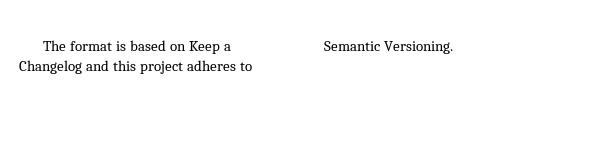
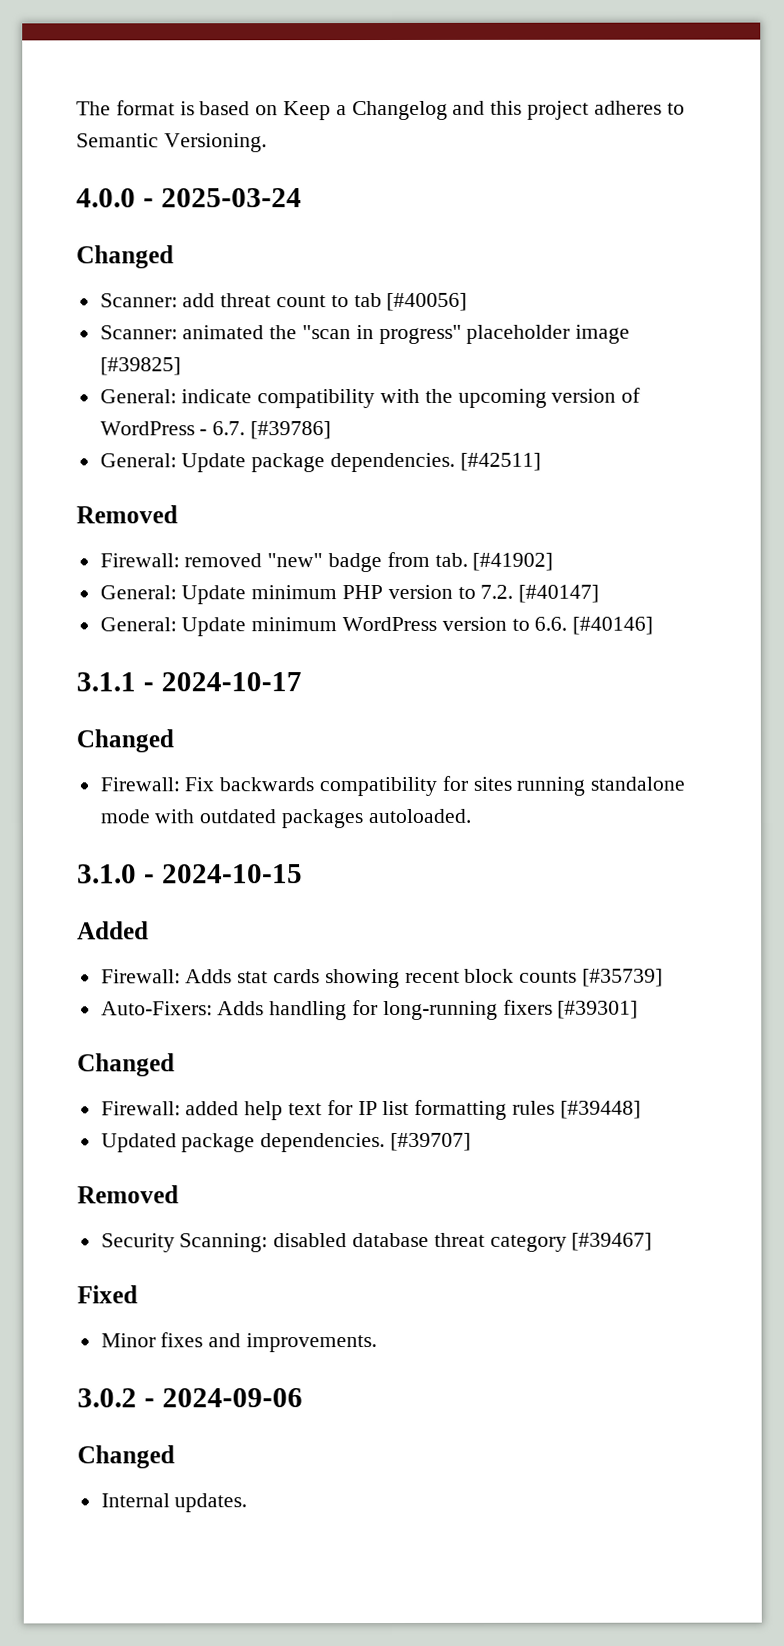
(453, 47) none -> [76,188,302,208] [76,245,174,269] [99,292,468,312] [99,324,631,345] [99,357,181,376] [99,387,642,409] [99,421,332,440] [99,452,541,473] [76,505,178,524] [99,551,554,573] [99,584,600,605] [99,616,654,637] [76,672,302,692] [76,729,174,753] [99,775,686,797] [99,808,471,829] [77,864,303,884] [77,921,149,940] [100,968,664,989] [100,999,639,1021] [77,1053,175,1077] [100,1099,641,1121] [100,1132,472,1153] [77,1185,179,1204] [100,1232,653,1253] [77,1285,138,1304] [100,1332,378,1353] [77,1388,303,1408] [77,1445,175,1469] [100,1493,248,1513] // 4.0.0 - 2025-03-24 // Changed // Scanner: add threat count to tab [#40056] // Scanner: animated the "scan in progress" placeholder image [#39825] // General: indicate compatibility with the upcoming version of WordPress - 6.7. [#39786] // General: Update package dependencies. [#42511] // Removed // Firewall: removed "new" badge from tab. [#41902] // General: Update minimum PHP version to 7.2. [#40147] // General: Update minimum WordPress version to 6.6. [#40146] // 3.1.1 - 2024-10-17 // Changed // Firewall: Fix backwards compatibility for sites running standalone mode with outdated packages autoloaded. // 3.1.0 - 2024-10-15 // Added // Firewall: Adds stat cards showing recent block counts [#35739] // Auto-Fixers: Adds handling for long-running fixers [#39301] // Changed // Firewall: added help text for IP list formatting rules [#39448] // Updated package dependencies. [#39707] // Removed // Security Scanning: disabled database threat category [#39467] // Fixed // Minor fixes and improvements. // 3.0.2 - 2024-09-06 // Changed // Internal updates.

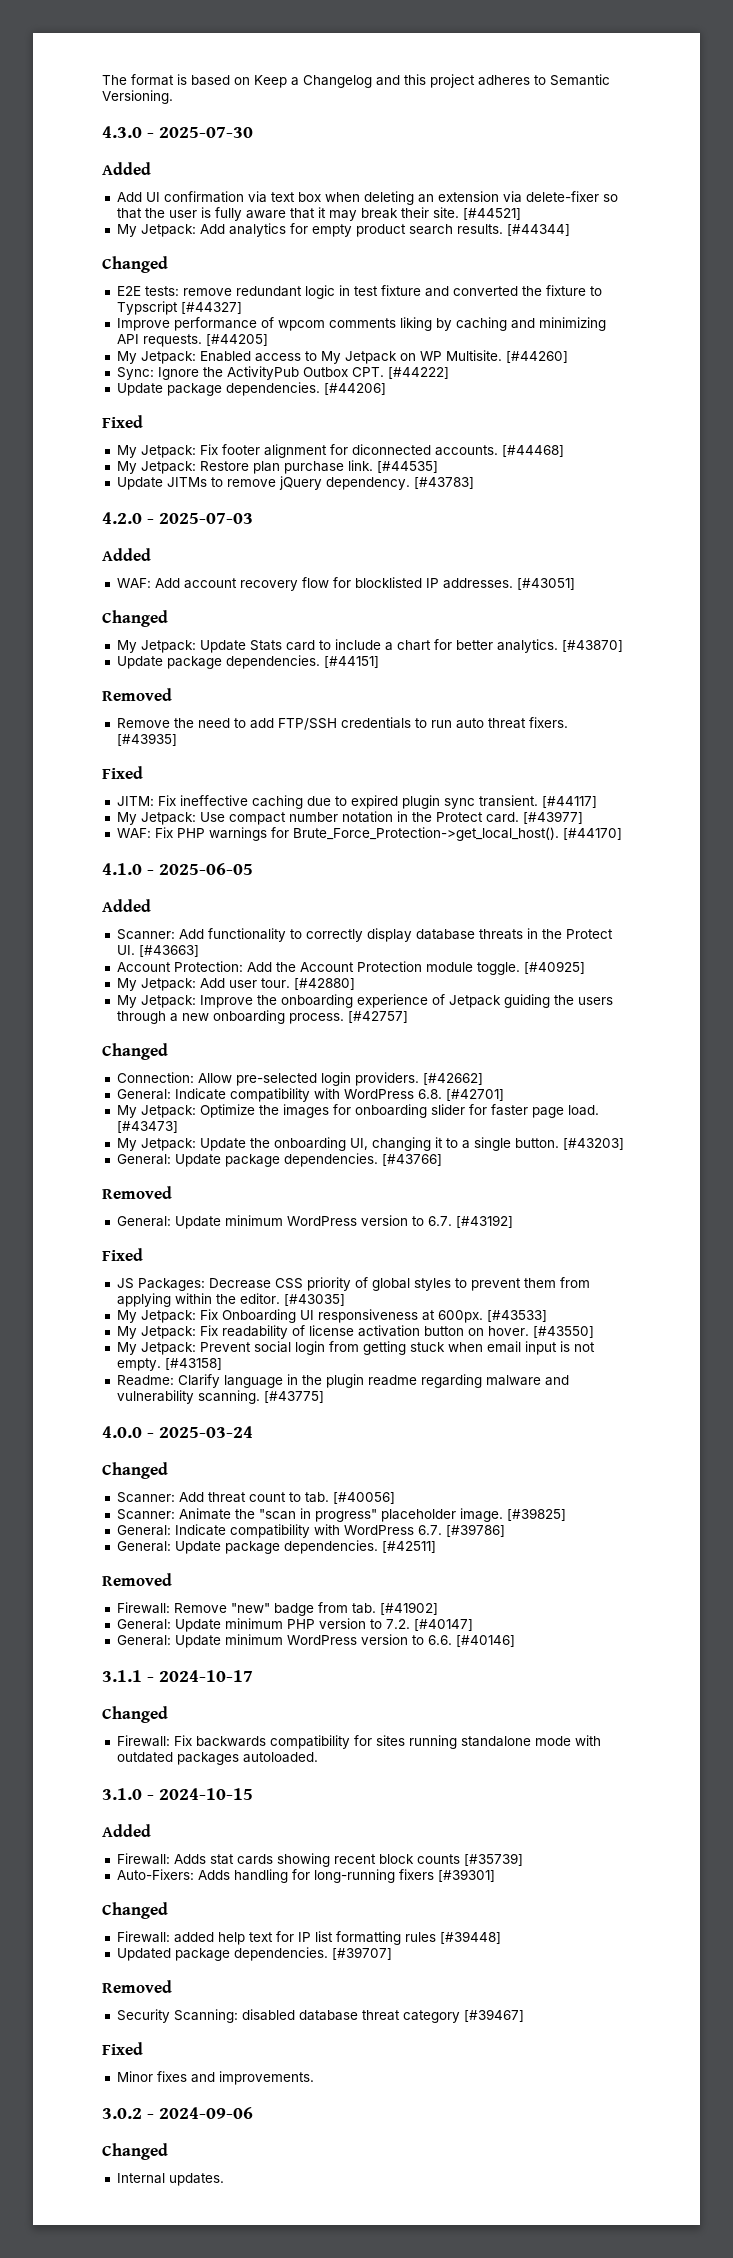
(267, 143) none -> [102,126,253,138] [102,162,151,175] [116,191,618,205] [116,207,521,221] [116,223,570,237] [102,256,168,273] [116,285,602,299] [116,301,242,315] [116,317,606,331] [116,334,268,347] [116,350,568,364] [116,366,449,380] [116,382,386,396] [102,415,143,428] [116,444,564,458] [116,460,438,474] [116,476,474,490] [102,512,253,524] [102,548,151,561] [116,577,575,591] [102,610,168,627] [116,639,623,653] [116,655,379,669] [102,688,172,701] [116,717,568,730] [116,733,177,746] [102,766,143,779] [116,795,597,809] [116,811,583,825] [116,827,622,841] [102,863,253,875] [102,899,151,912] [116,928,613,942] [116,945,199,957] [116,961,585,975] [116,978,355,991] [116,994,613,1008] [116,1010,408,1024] [102,1043,168,1060] [116,1072,483,1086] [116,1088,504,1102] [116,1104,599,1118] [116,1121,178,1133] [116,1137,624,1151] [116,1153,442,1167] [102,1186,172,1199] [116,1215,513,1229] [102,1248,143,1261] [116,1277,590,1291] [116,1293,345,1307] [116,1309,547,1323] [116,1325,594,1339] [116,1341,595,1355] [116,1358,222,1371] [116,1374,569,1388] [116,1390,324,1404] // 4.3.0 - 2025-07-30 // Added // Add UI confirmation via text box when deleting an extension via delete-fixer so that the user is fully aware that it may break their site. [#44521] // My Jetpack: Add analytics for empty product search results. [#44344] // Changed // E2E tests: remove redundant logic in test fixture and converted the fixture to Typscript [#44327] // Improve performance of wpcom comments liking by caching and minimizing API requests. [#44205] // My Jetpack: Enabled access to My Jetpack on WP Multisite. [#44260] // Sync: Ignore the ActivityPub Outbox CPT. [#44222] // Update package dependencies. [#44206] // Fixed // My Jetpack: Fix footer alignment for diconnected accounts. [#44468] // My Jetpack: Restore plan purchase link. [#44535] // Update JITMs to remove jQuery dependency. [#43783] // 4.2.0 - 2025-07-03 // Added // WAF: Add account recovery flow for blocklisted IP addresses. [#43051] // Changed // My Jetpack: Update Stats card to include a chart for better analytics. [#43870] // Update package dependencies. [#44151] // Removed // Remove the need to add FTP/SSH credentials to run auto threat fixers. [#43935] // Fixed // JITM: Fix ineffective caching due to expired plugin sync transient. [#44117] // My Jetpack: Use compact number notation in the Protect card. [#43977] // WAF: Fix PHP warnings for Brute_Force_Protection->get_local_host(). [#44170] // 4.1.0 - 2025-06-05 // Added // Scanner: Add functionality to correctly display database threats in the Protect UI. [#43663] // Account Protection: Add the Account Protection module toggle. [#40925] // My Jetpack: Add user tour. [#42880] // My Jetpack: Improve the onboarding experience of Jetpack guiding the users through a new onboarding process. [#42757] // Changed // Connection: Allow pre-selected login providers. [#42662] // General: Indicate compatibility with WordPress 6.8. [#42701] // My Jetpack: Optimize the images for onboarding slider for faster page load. [#43473] // My Jetpack: Update the onboarding UI, changing it to a single button. [#43203] // General: Update package dependencies. [#43766] // Removed // General: Update minimum WordPress version to 6.7. [#43192] // Fixed // JS Packages: Decrease CSS priority of global styles to prevent them from applying within the editor. [#43035] // My Jetpack: Fix Onboarding UI responsiveness at 600px. [#43533] // My Jetpack: Fix readability of license activation button on hover. [#43550] // My Jetpack: Prevent social login from getting stuck when email input is not empty. [#43158] // Readme: Clarify language in the plugin readme regarding malware and vulnerability scanning. [#43775]
[182,293,216,308] add -> [178,1492,204,1502] Add
[353,293,382,308] tab -> [304,1492,329,1503] tab.
[182,325,265,340] animated -> [178,1508,231,1520] Animate
[575,324,631,344] image -> [459,1508,503,1522] image.
[181,387,642,409] [99,421,208,436] indicate compatibility with the upcoming version of WordPress - -> [174,1524,414,1538] Indicate compatibility with WordPress
[184,553,263,568] removed -> [173,1603,227,1613] Remove

